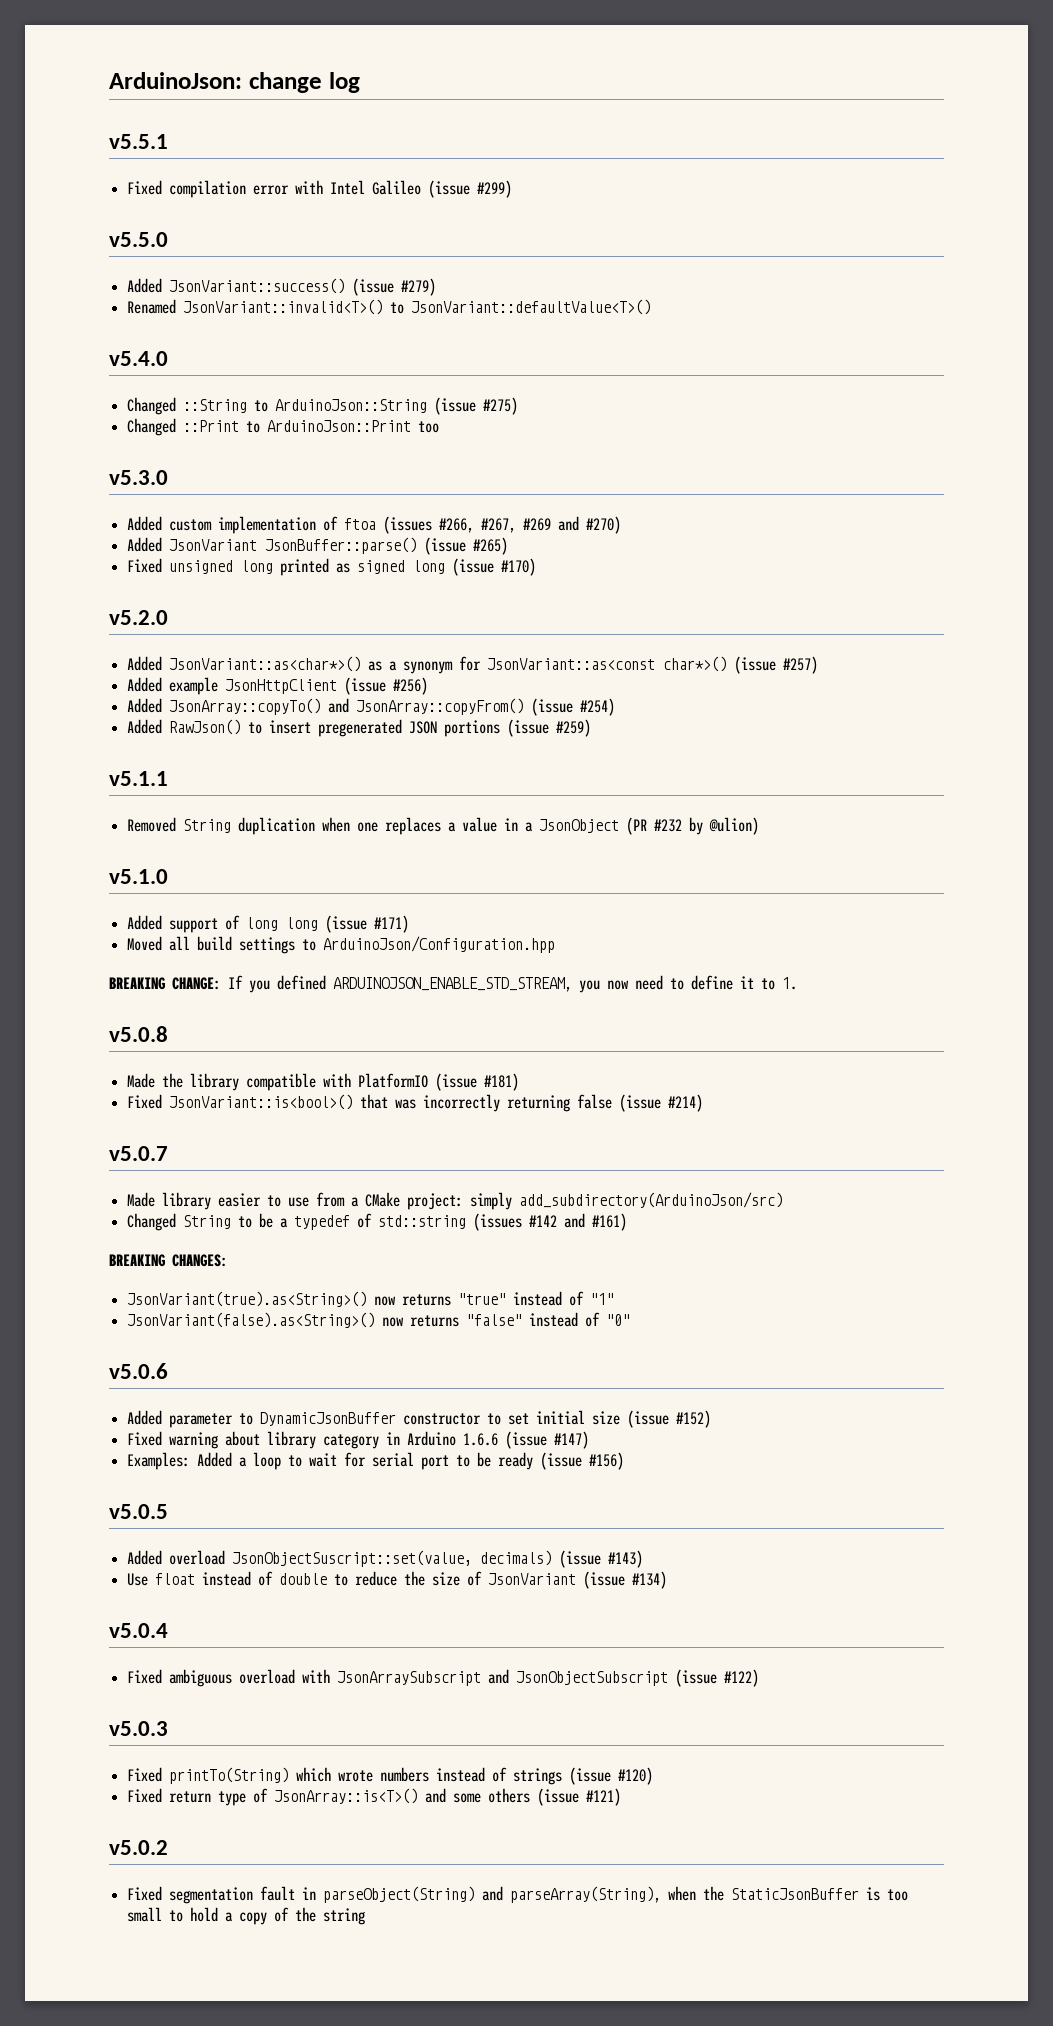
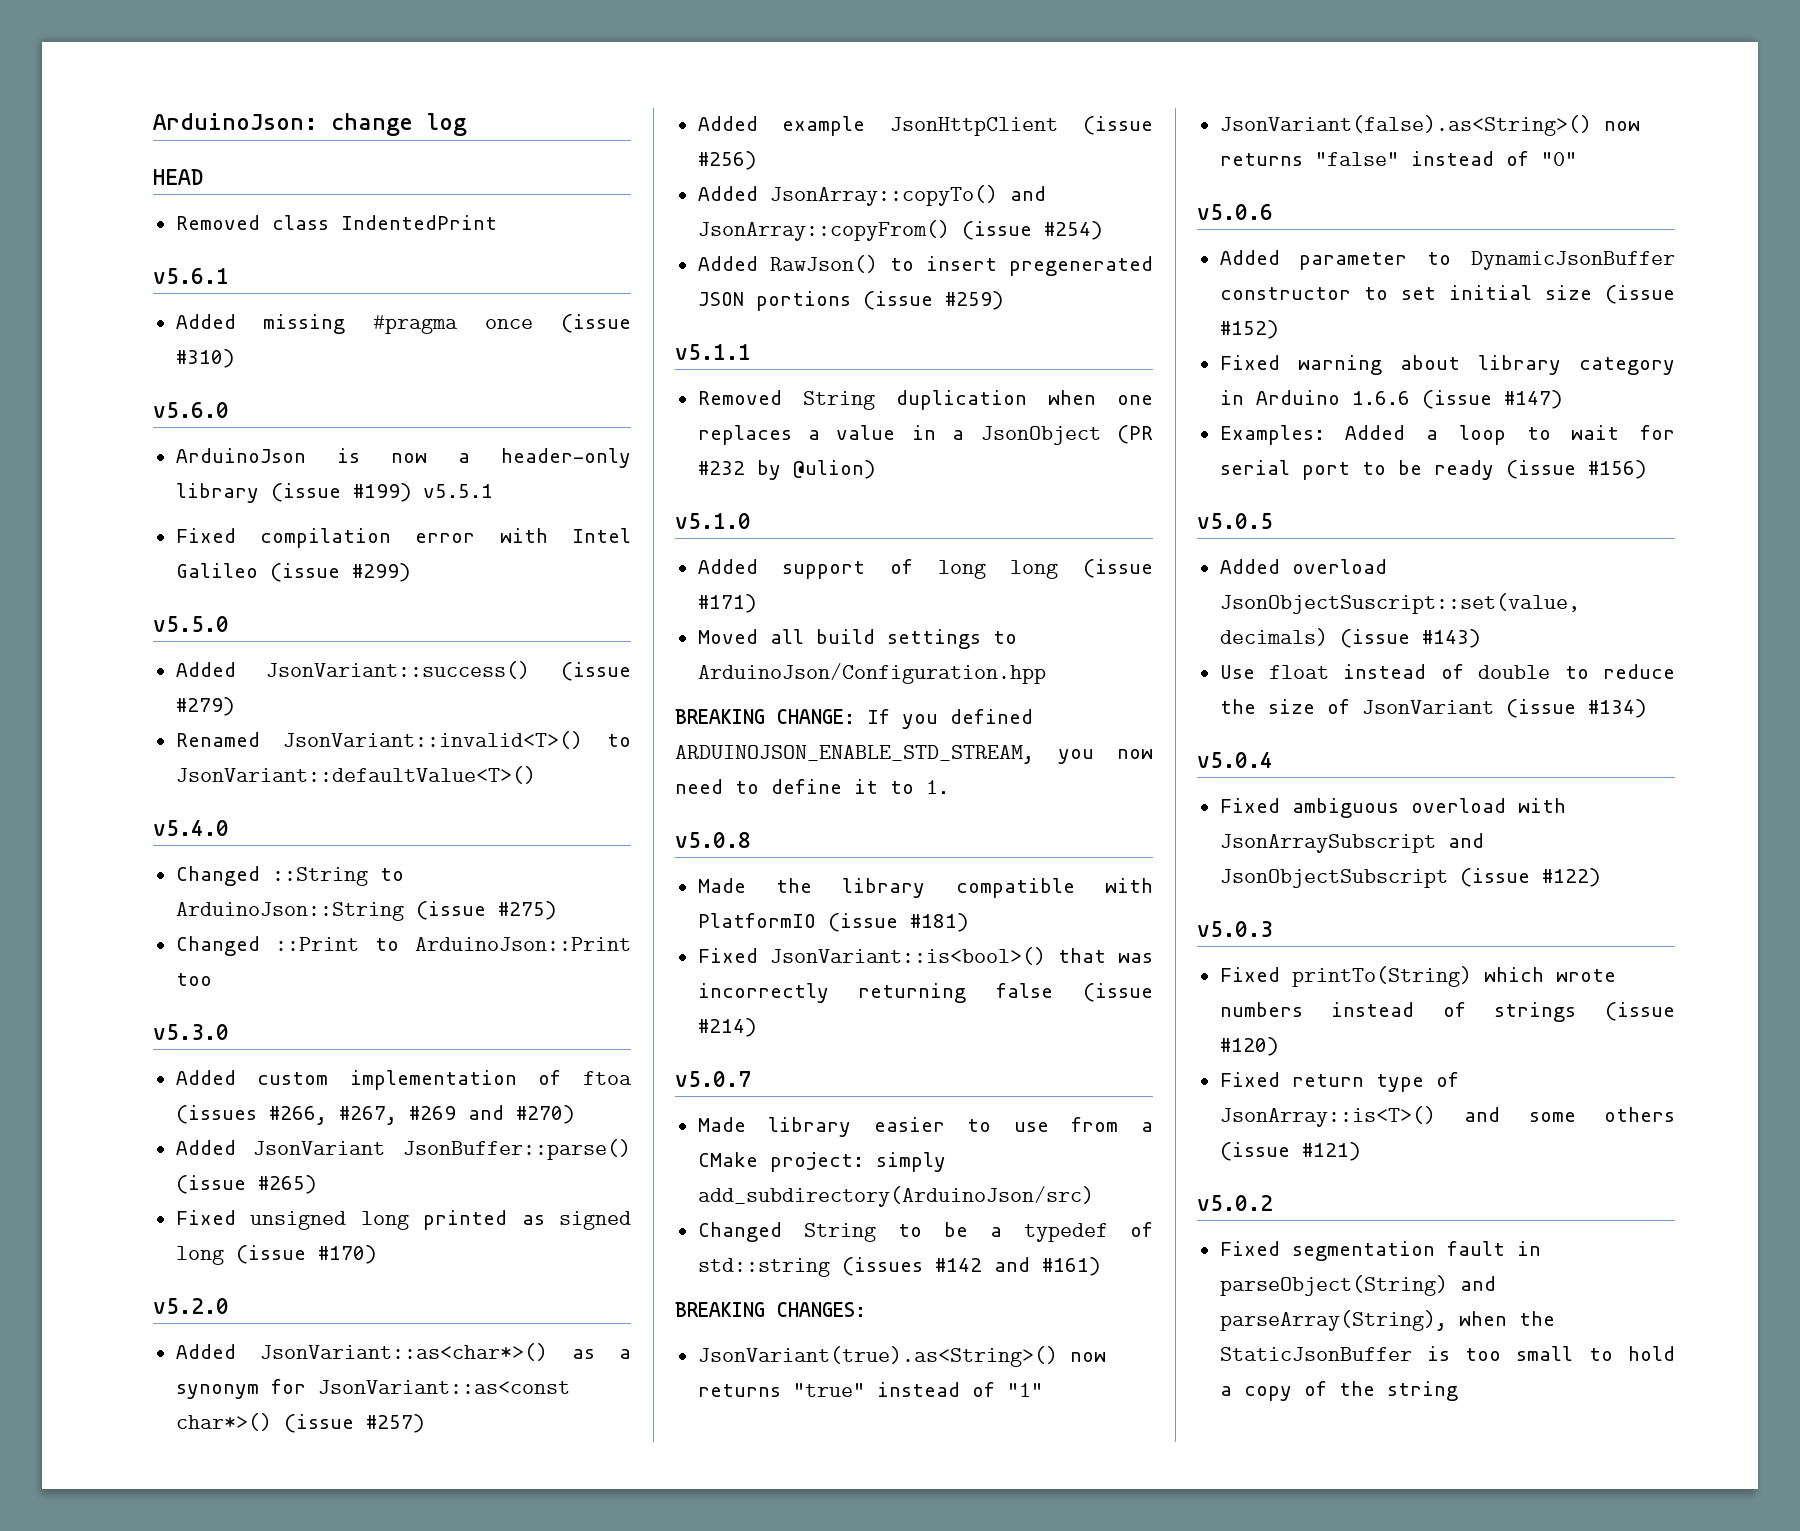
(360, 82) none -> [153,169,203,185] [175,215,497,230] [153,268,229,284] [175,314,631,334] [175,349,234,368] [153,402,229,418] [175,448,631,468] [175,483,411,503] HEAD // Removed class IndentedPrint // v5.6.1 // Added missing #pragma once (issue #310) // v5.6.0 // ArduinoJson is now a header-only library (issue #199)

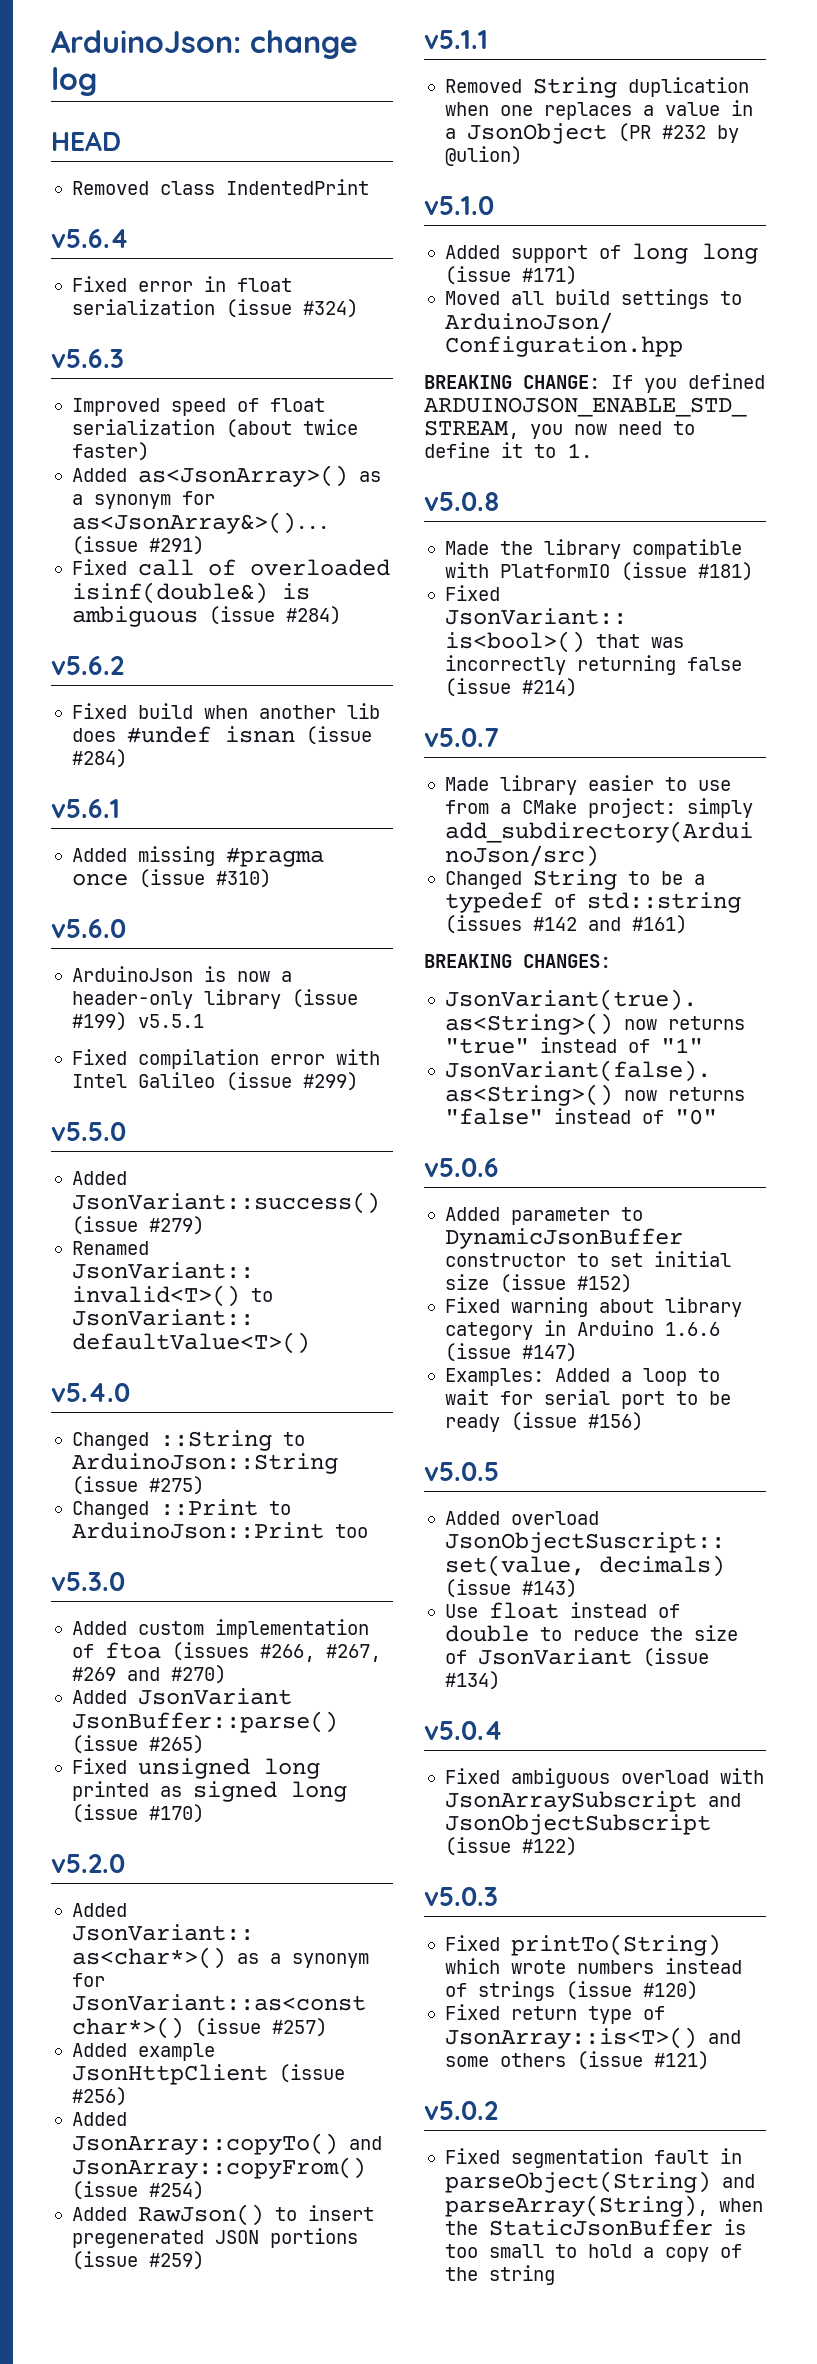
(497, 222) none -> [51,229,129,248] [71,276,292,292] [71,299,358,318] [51,349,124,368] [71,398,325,416] [71,419,358,438] [71,442,149,461] [71,465,381,487] [71,491,215,509] [71,512,329,534] [71,536,204,555] [71,559,390,576] [71,582,310,604] [71,606,341,627] [51,656,124,675] [71,703,380,719] [71,726,372,745] [71,749,127,768] // v5.6.4 // Fixed error in float serialization (issue #324) // v5.6.3 // Improved speed of float serialization (about twice faster) // Added as<JsonArray>() as a synonym for as<JsonArray&>()... (issue #291) // Fixed call of overloaded isinf(double&) is ambiguous (issue #284) // v5.6.2 // Fixed build when another lib does #undef isnan (issue #284)

